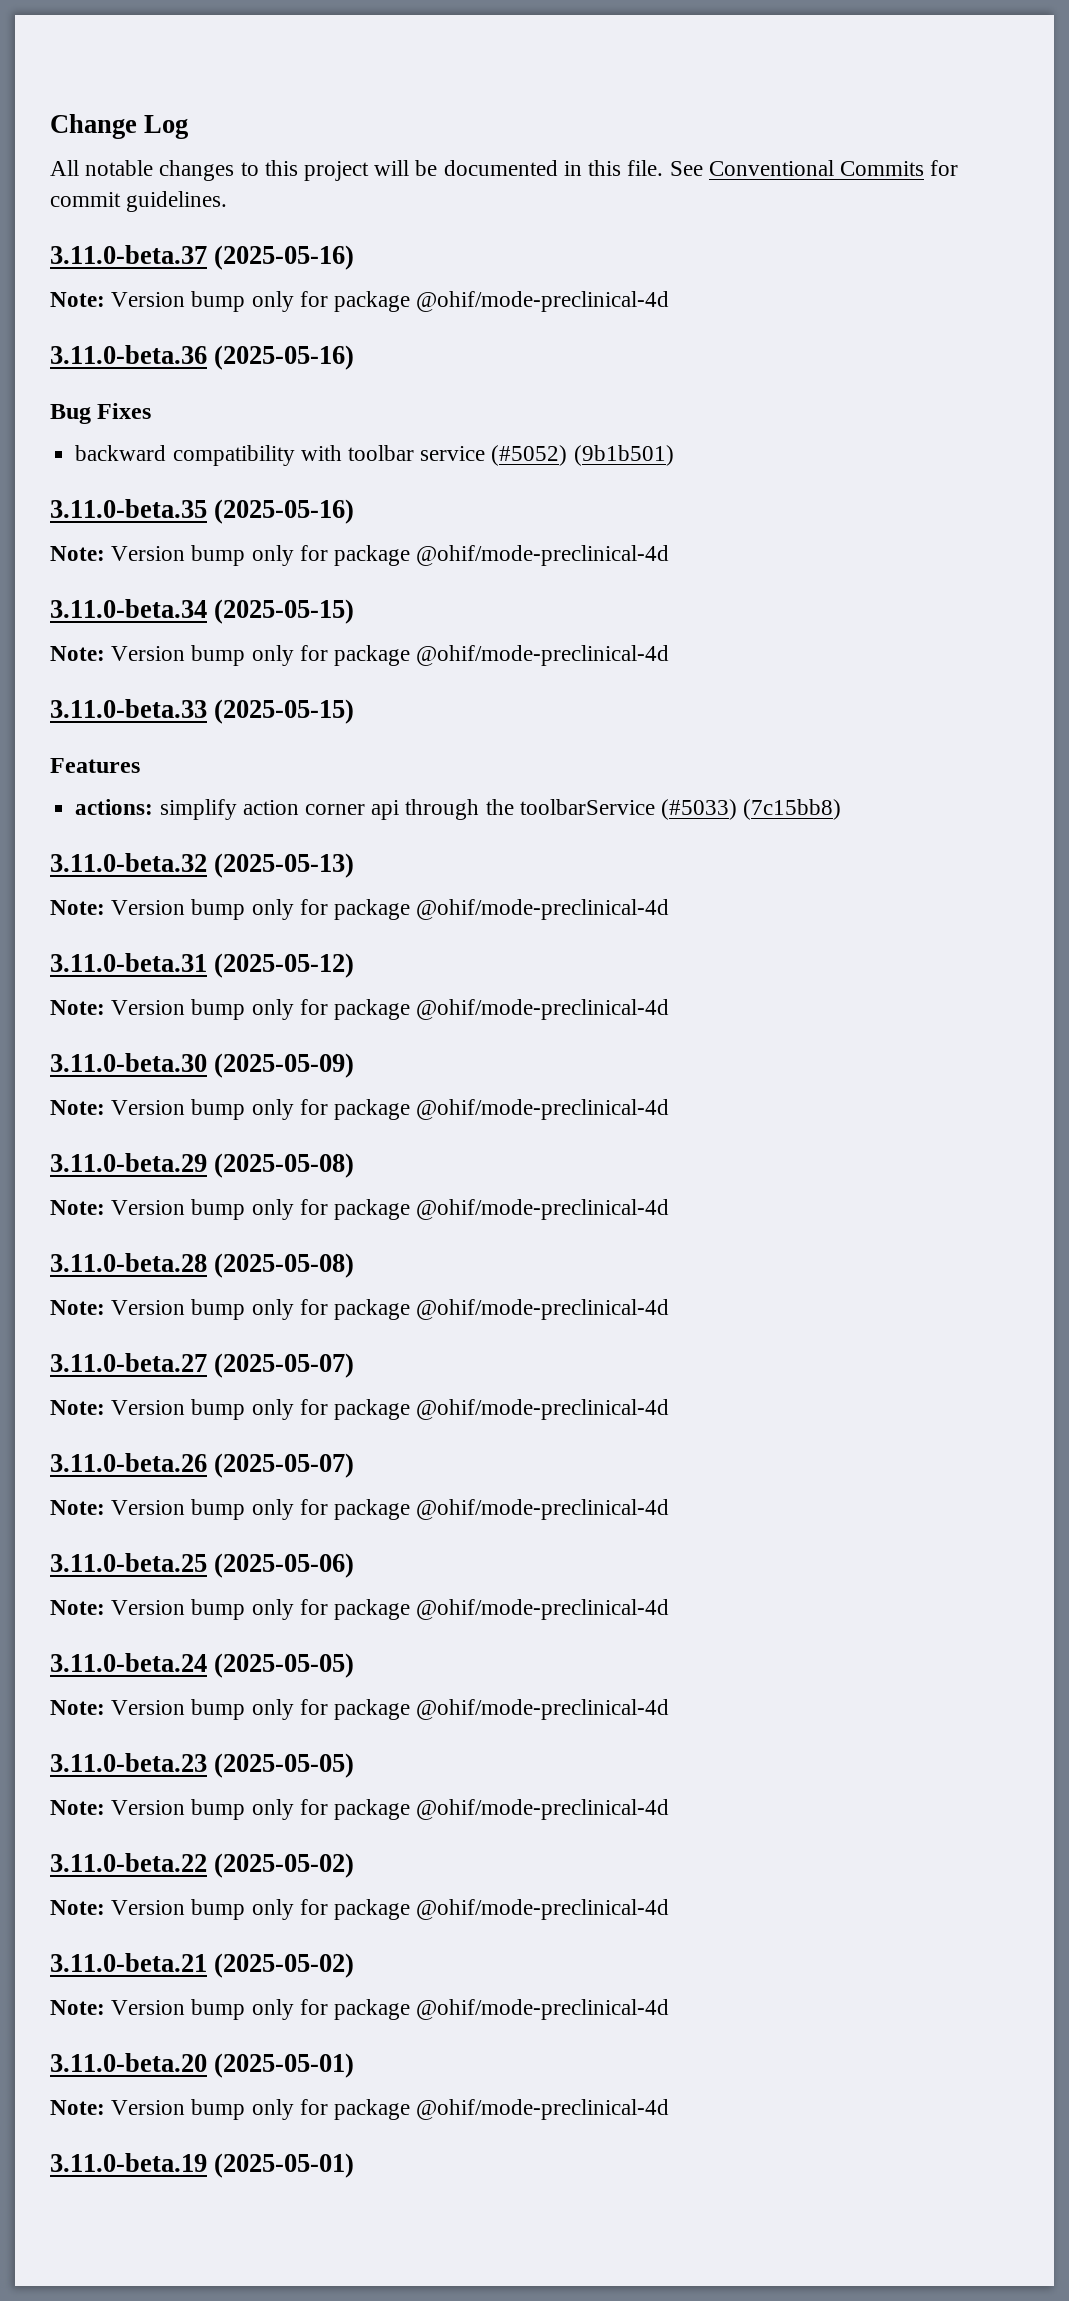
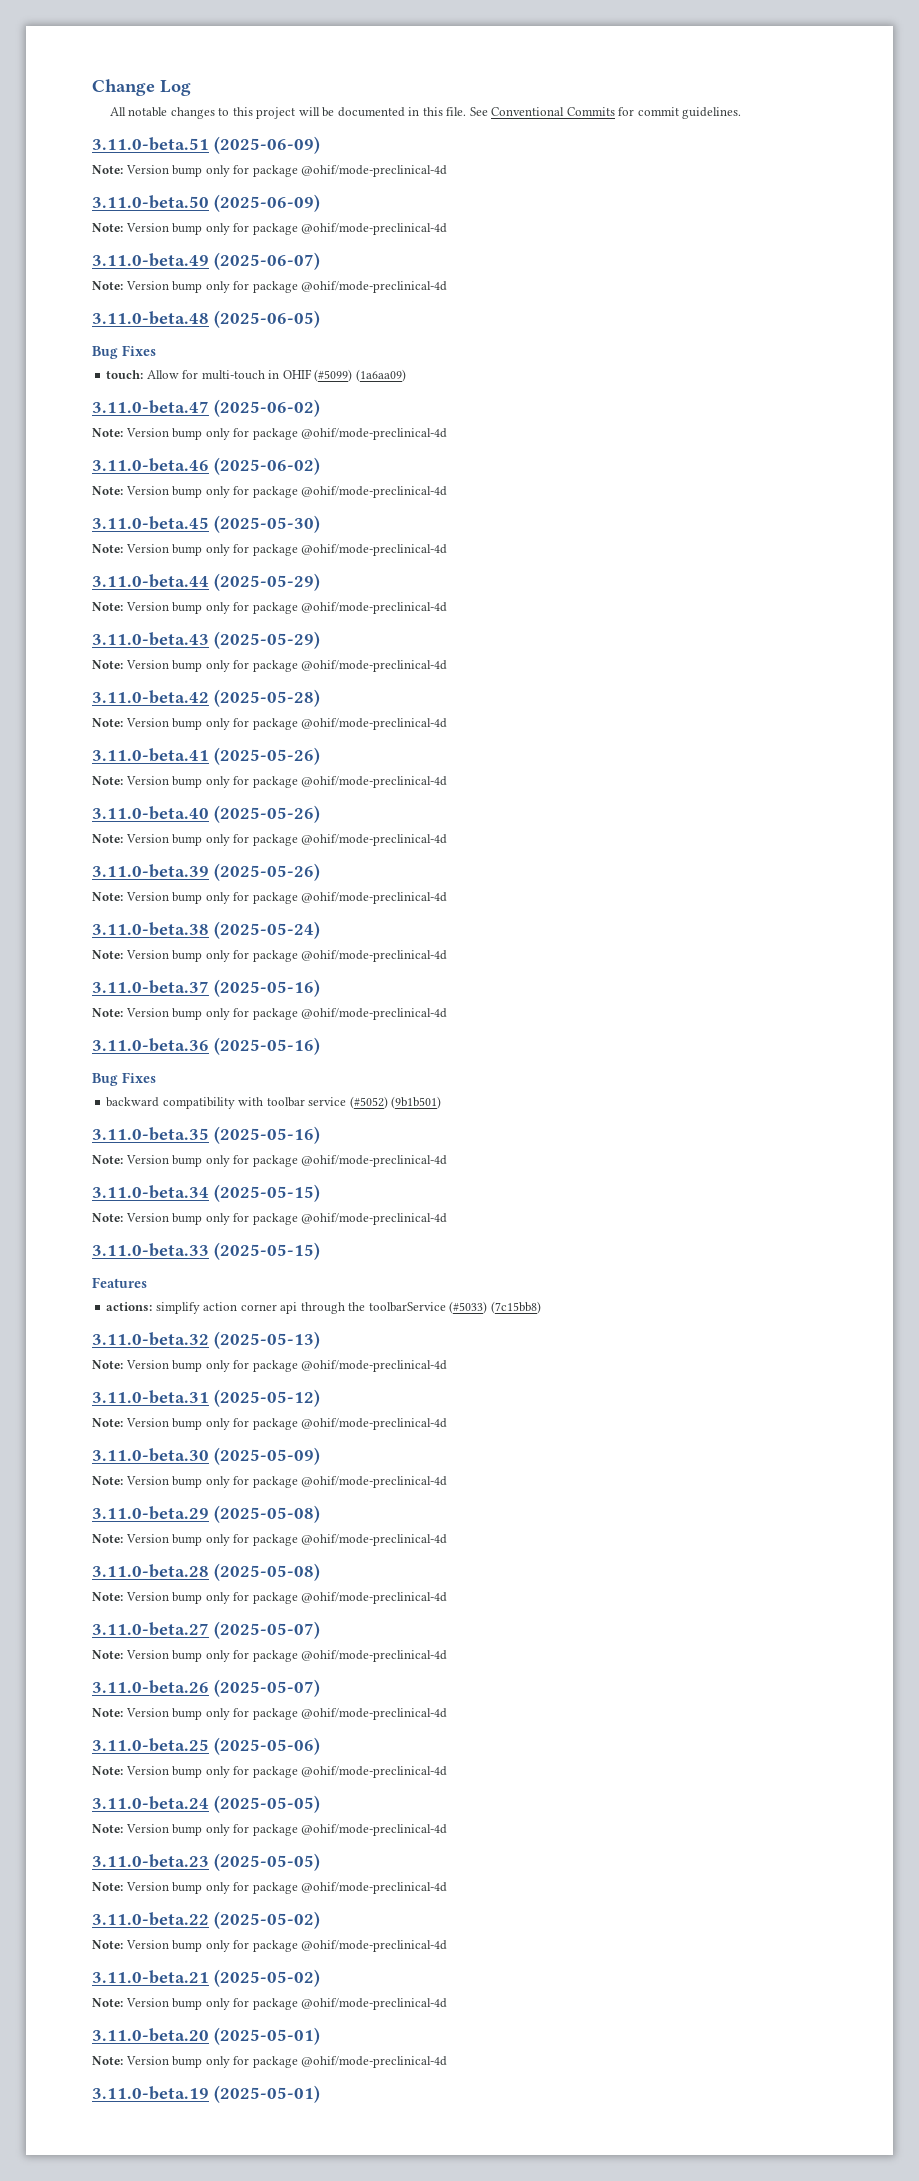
(228, 201) none -> [92,136,320,154] [92,165,448,177] [92,194,320,212] [92,223,448,235] [92,252,320,270] [92,281,448,293] [92,310,320,328] [92,345,156,359] [106,369,406,382] [92,399,320,417] [92,428,448,440] [92,457,320,475] [92,486,448,498] [92,515,320,533] [92,544,448,556] [92,573,320,591] [92,602,448,614] [92,631,320,649] [92,660,448,672] [92,689,320,707] [92,718,448,730] [92,747,320,765] [92,776,448,788] [92,805,320,823] [92,834,448,846] [92,863,320,881] [92,892,448,904] [92,921,320,939] [92,950,448,962] // 3.11.0-beta.51 (2025-06-09) // Note: Version bump only for package @ohif/mode-preclinical-4d // 3.11.0-beta.50 (2025-06-09) // Note: Version bump only for package @ohif/mode-preclinical-4d // 3.11.0-beta.49 (2025-06-07) // Note: Version bump only for package @ohif/mode-preclinical-4d // 3.11.0-beta.48 (2025-06-05) // Bug Fixes // touch: Allow for multi-touch in OHIF (#5099) (1a6aa09) // 3.11.0-beta.47 (2025-06-02) // Note: Version bump only for package @ohif/mode-preclinical-4d // 3.11.0-beta.46 (2025-06-02) // Note: Version bump only for package @ohif/mode-preclinical-4d // 3.11.0-beta.45 (2025-05-30) // Note: Version bump only for package @ohif/mode-preclinical-4d // 3.11.0-beta.44 (2025-05-29) // Note: Version bump only for package @ohif/mode-preclinical-4d // 3.11.0-beta.43 (2025-05-29) // Note: Version bump only for package @ohif/mode-preclinical-4d // 3.11.0-beta.42 (2025-05-28) // Note: Version bump only for package @ohif/mode-preclinical-4d // 3.11.0-beta.41 (2025-05-26) // Note: Version bump only for package @ohif/mode-preclinical-4d // 3.11.0-beta.40 (2025-05-26) // Note: Version bump only for package @ohif/mode-preclinical-4d // 3.11.0-beta.39 (2025-05-26) // Note: Version bump only for package @ohif/mode-preclinical-4d // 3.11.0-beta.38 (2025-05-24) // Note: Version bump only for package @ohif/mode-preclinical-4d

